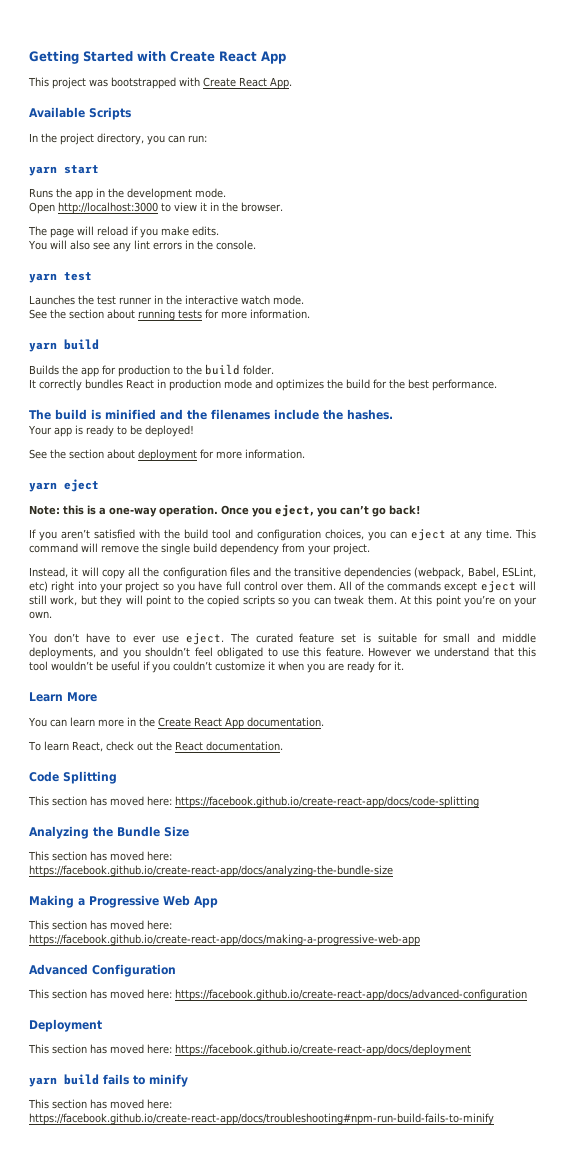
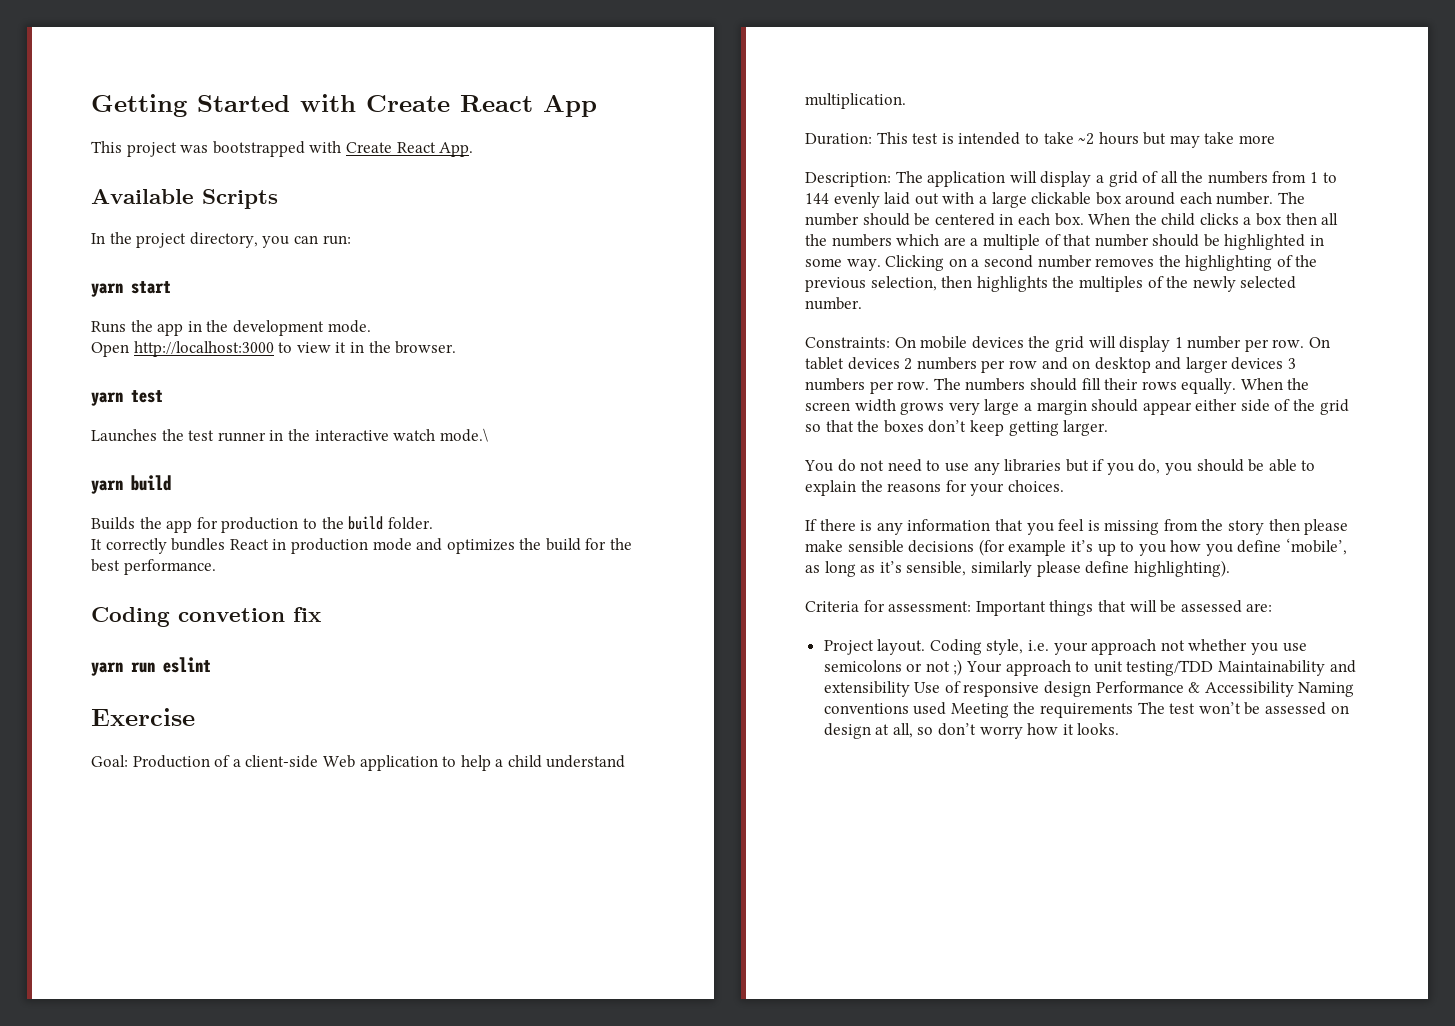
[28,226,219,238] [28,240,256,252] // The page will reload if you make edits. // You will also see any lint errors in the console. -> (457, 347) none
[273,295,304,305] [29,309,310,321] mode. // See the section about running tests for more information. -> [439,428,488,442] mode.\
[29,409,393,420] [28,425,194,437] [29,449,305,461] [29,479,99,492] [29,504,421,517] [29,529,536,541] [29,543,370,555] [29,567,536,579] [29,581,536,593] [29,595,537,607] [29,611,52,619] [28,633,536,645] [29,647,536,659] [29,661,404,673] [29,692,97,702] [28,717,324,729] [28,741,283,752] [29,771,117,784] [28,796,479,808] [29,826,189,839] [28,851,172,861] [29,865,393,877] [29,895,218,908] [28,920,172,930] [29,934,420,946] [29,964,176,977] [28,989,527,1001] [29,1019,102,1032] [28,1044,471,1056] [29,1074,188,1087] [28,1099,172,1109] [29,1113,494,1125] The build is minified and the filenames include the hashes. // Your app is ready to be deployed! // See the section about deployment for more information. // yarn eject // Note: this is a one-way operation. Once you eject, you can’t go back! // If you aren’t satisfied with the build tool and configuration choices, you can eject at any time. This command will remove the single build dependency from your project. // Instead, it will copy all the configuration files and the transitive dependencies (webpack, Babel, ESLint, etc) right into your project so you have full control over them. All of the commands except eject will still work, but they will point to the copied scripts so you can tweak them. At this point you’re on your own. // You don’t have to ever use eject. The curated feature set is suitable for small and middle deployments, and you shouldn’t feel obligated to use this feature. However we understand that this tool wouldn’t be useful if you couldn’t customize it when you are ready for it. // Learn More // You can learn more in the Create React App documentation. // To learn React, check out the React documentation. // Code Splitting // This section has moved here: https://facebook.github.io/create-react-app/docs/code-splitting // Analyzing the Bundle Size // This section has moved here: https://facebook.github.io/create-react-app/docs/analyzing-the-bundle-size // Making a Progressive Web App // This section has moved here: https://facebook.github.io/create-react-app/docs/making-a-progressive-web-app // Advanced Configuration // This section has moved here: https://facebook.github.io/create-react-app/docs/advanced-configuration // Deployment // This section has moved here: https://facebook.github.io/create-react-app/docs/deployment // yarn build fails to minify // This section has moved here: https://facebook.github.io/create-react-app/docs/troubleshooting#npm-run-build-fails-to-minify -> [91,607,321,627] [91,657,211,676] [91,708,195,726] [91,755,626,771] [805,93,906,109] [805,132,1276,148] [805,171,1337,187] [805,192,1306,208] [805,213,1339,226] [805,234,1325,250] [805,255,1318,271] [805,276,1297,292] [805,297,862,310] [805,336,1331,352] [805,357,1297,373] [805,378,1310,394] [805,399,1349,415] [805,420,1109,436] [804,459,1316,475] [805,480,1064,496] [805,519,1349,535] [805,538,1348,556] [805,560,1230,577] [805,600,1273,616] [823,639,1307,655] [823,659,1356,676] [823,681,1355,697] [823,702,1349,718] [823,723,1120,739] Coding convetion fix // yarn run eslint // Exercise // Goal: Production of a client-side Web application to help a child understand multiplication. // Duration: This test is intended to take ~2 hours but may take more // Description: The application will display a grid of all the numbers from 1 to 144 evenly laid out with a large clickable box around each number. The number should be centered in each box. When the child clicks a box then all the numbers which are a multiple of that number should be highlighted in some way. Clicking on a second number removes the highlighting of the previous selection, then highlights the multiples of the newly selected number. // Constraints: On mobile devices the grid will display 1 number per row. On tablet devices 2 numbers per row and on desktop and larger devices 3 numbers per row. The numbers should fill their rows equally. When the screen width grows very large a margin should appear either side of the grid so that the boxes don’t keep getting larger. // You do not need to use any libraries but if you do, you should be able to explain the reasons for your choices. // If there is any information that you feel is missing from the story then please make sensible decisions (for example it’s up to you how you define ‘mobile’, as long as it’s sensible, similarly please define highlighting). // Criteria for assessment: Important things that will be assessed are: // Project layout. Coding style, i.e. your approach not whether you use semicolons or not ;) Your approach to unit testing/TDD Maintainability and extensibility Use of responsive design Performance & Accessibility Naming conventions used Meeting the requirements The test won’t be assessed on design at all, so don’t worry how it looks.

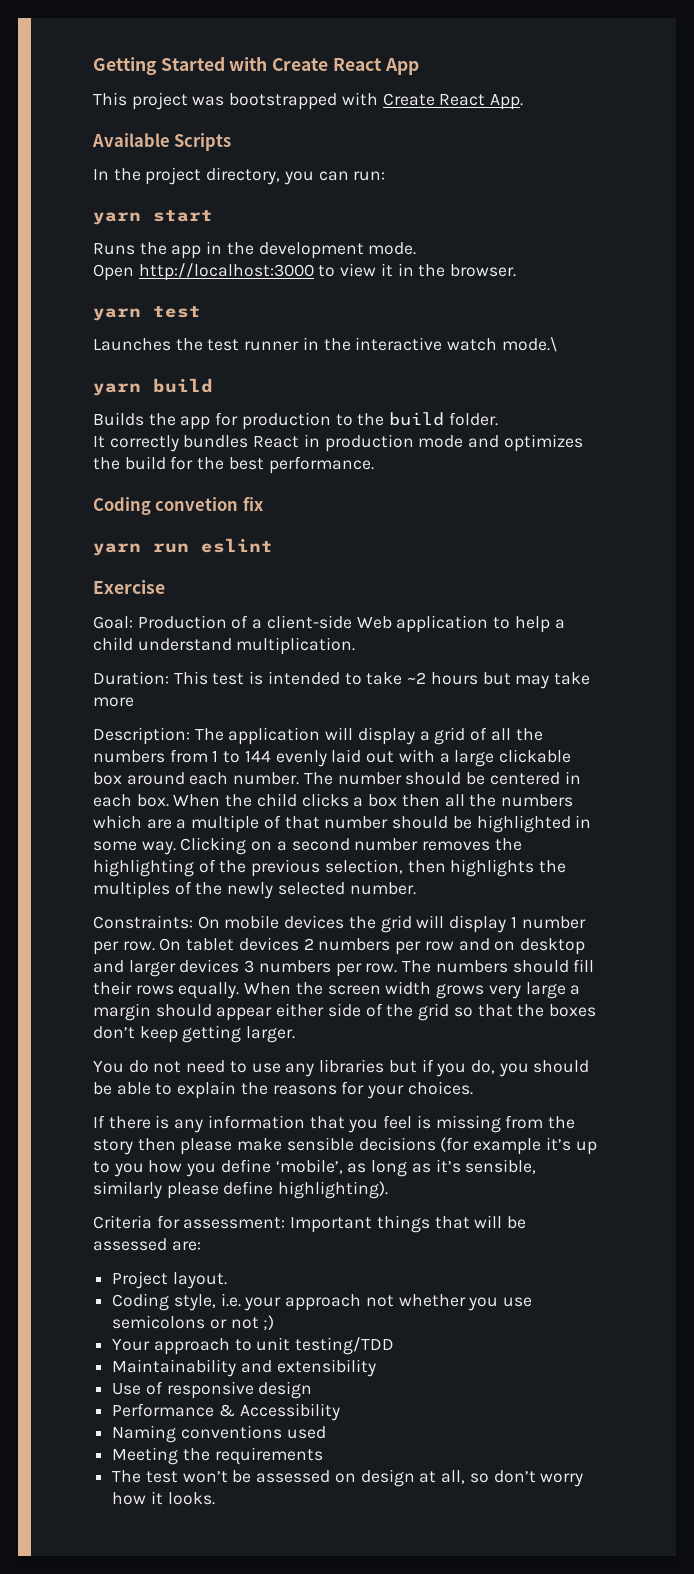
(926, 647) none -> (227, 1280) //
(963, 667) none -> (275, 1322) //
(1214, 668) none -> (395, 1346) //
(910, 689) none -> (376, 1368) //
(1092, 689) none -> (313, 1390) //
(1294, 689) none -> (340, 1412) //
(947, 708) none -> (326, 1432) //
(1134, 710) none -> (323, 1456) //

